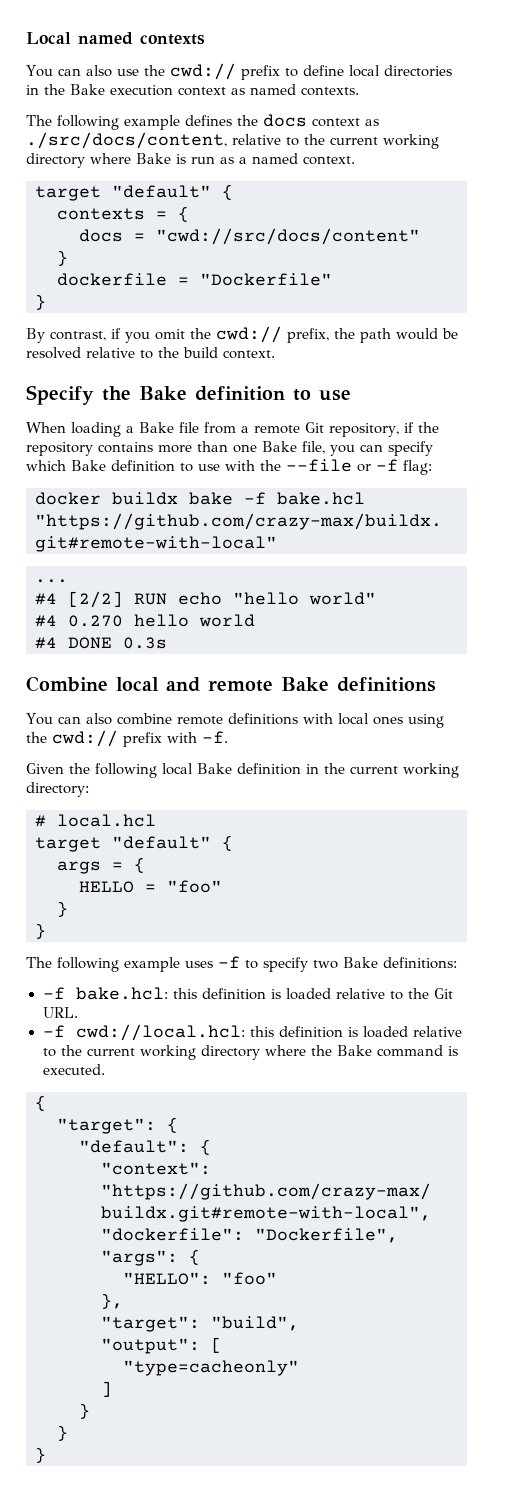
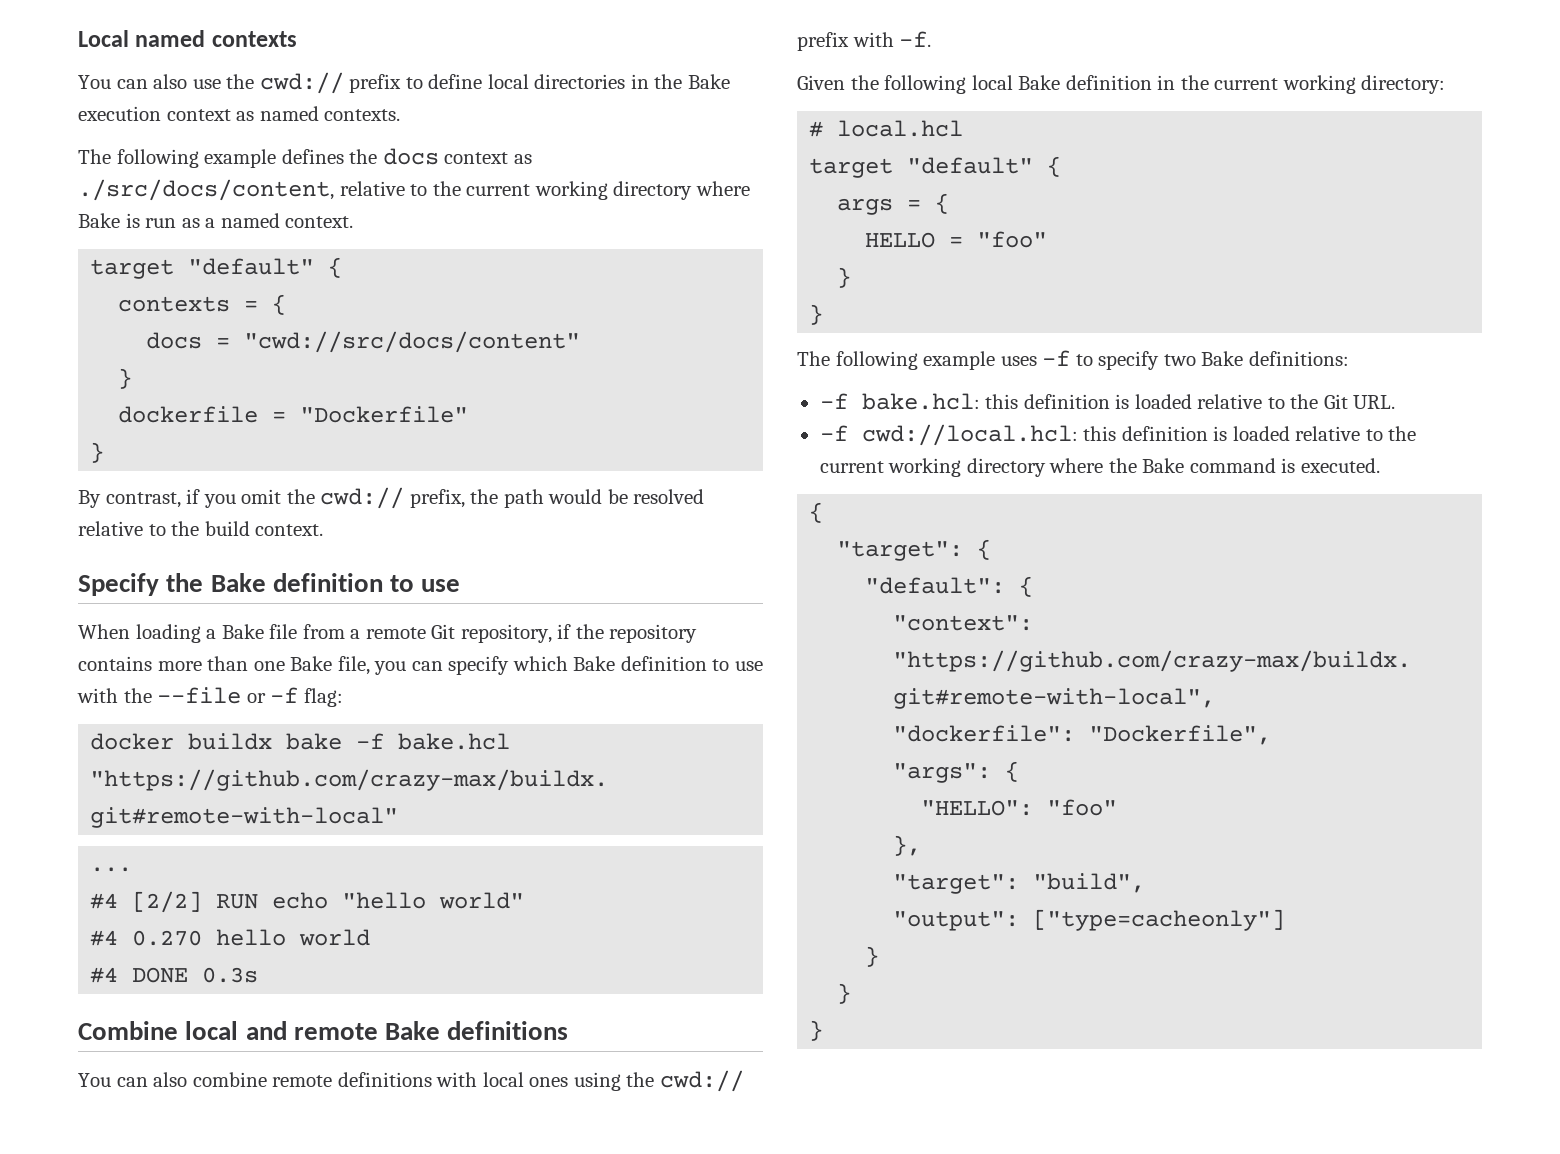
[211,1337,222,1353] [123,1360,299,1376] [101,1381,112,1397] [ // "type=cacheonly" // ] -> [1033,909,1286,931] ["type=cacheonly"]

